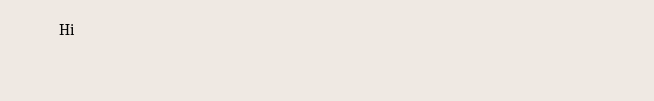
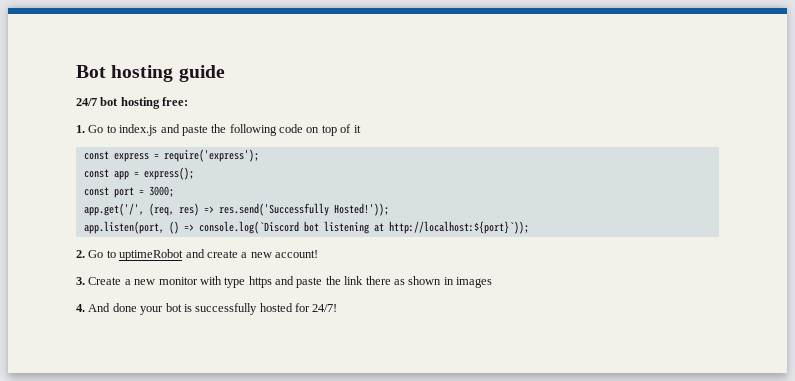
[59,24,75,35] Hi -> [76,65,225,82] [76,97,189,109] [76,124,361,136] [83,149,259,162] [83,167,194,180] [83,186,174,198] [83,203,389,216] [83,221,529,234] [76,249,318,261] [76,276,492,288] [76,303,338,315] Bot hosting guide // 24/7 bot hosting free: // 1. Go to index.js and paste the following code on top of it // const express = require('express'); // const app = express(); // const port = 3000; // app.get('/', (req, res) => res.send('Successfully Hosted!')); // app.listen(port, () => console.log(`Discord bot listening at http://localhost:${port}`)); // 2. Go to uptimeRobot and create a new account! // 3. Create a new monitor with type https and paste the link there as shown in images // 4. And done your bot is successfully hosted for 24/7!

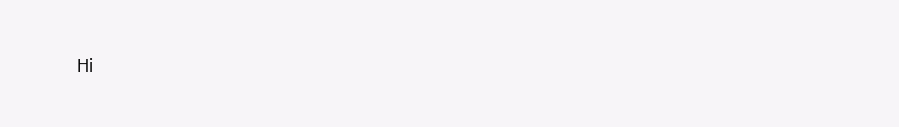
[76,65,225,82] [76,97,189,109] [76,124,361,136] [83,149,259,162] [83,167,194,180] [83,186,174,198] [83,203,389,216] [83,221,529,234] [76,249,318,261] [76,276,492,288] [76,303,338,315] Bot hosting guide // 24/7 bot hosting free: // 1. Go to index.js and paste the following code on top of it // const express = require('express'); // const app = express(); // const port = 3000; // app.get('/', (req, res) => res.send('Successfully Hosted!')); // app.listen(port, () => console.log(`Discord bot listening at http://localhost:${port}`)); // 2. Go to uptimeRobot and create a new account! // 3. Create a new monitor with type https and paste the link there as shown in images // 4. And done your bot is successfully hosted for 24/7! -> [77,58,93,72] Hi

